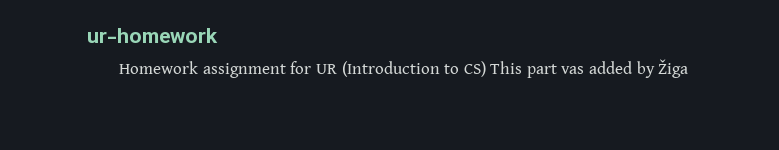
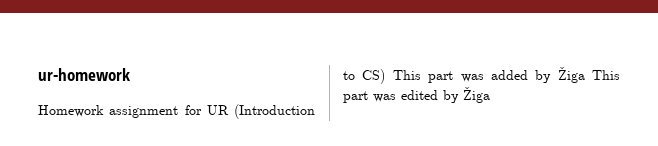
[561,66,585,74] vas -> [460,74,484,82] was
(689, 68) none -> [592,70,620,80] [343,86,490,103] This part was edited by Žiga

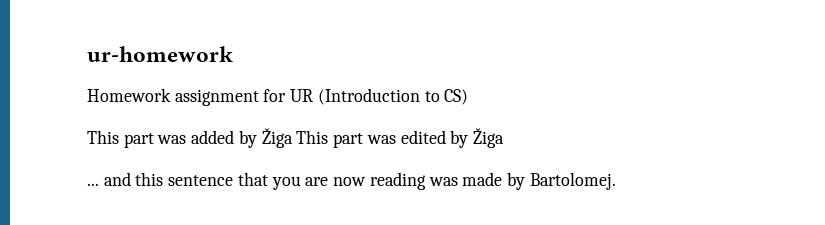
(386, 76) none -> (469, 97) //
(490, 94) none -> [87,172,616,190] // ... and this sentence that you are now reading was made by Bartolomej.

